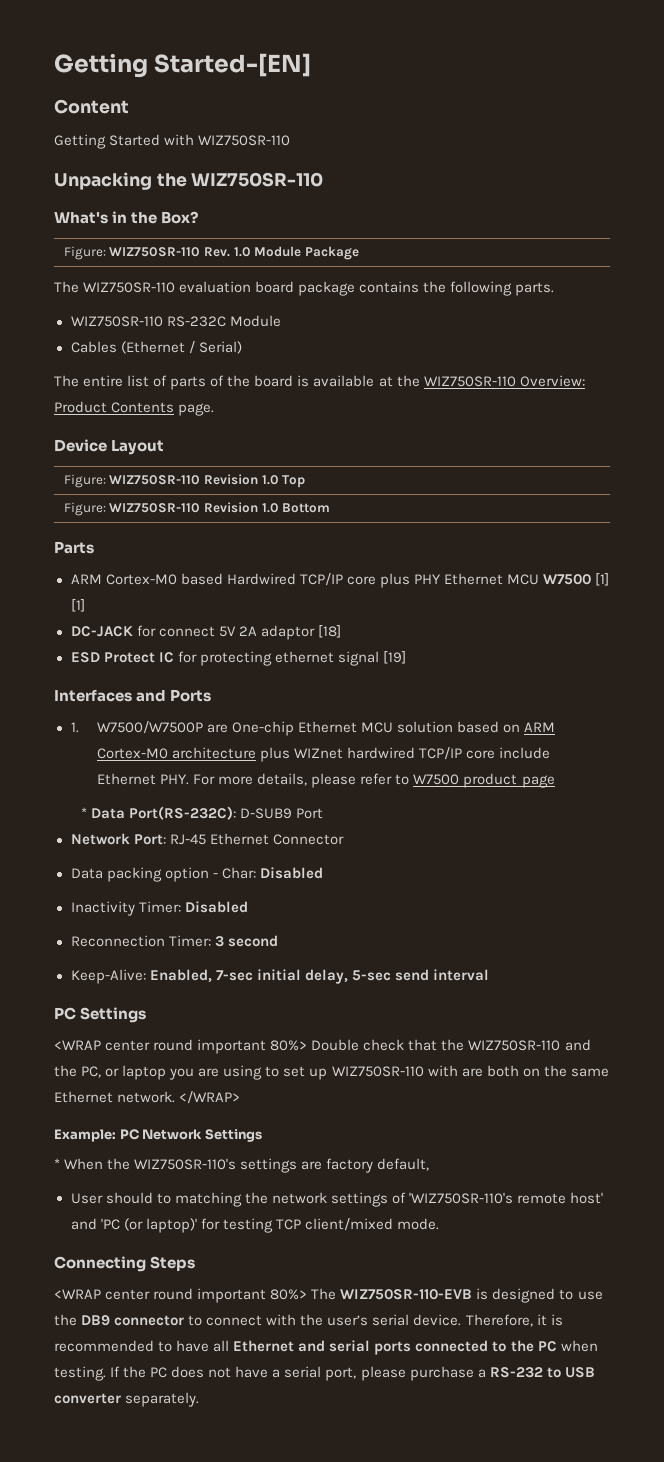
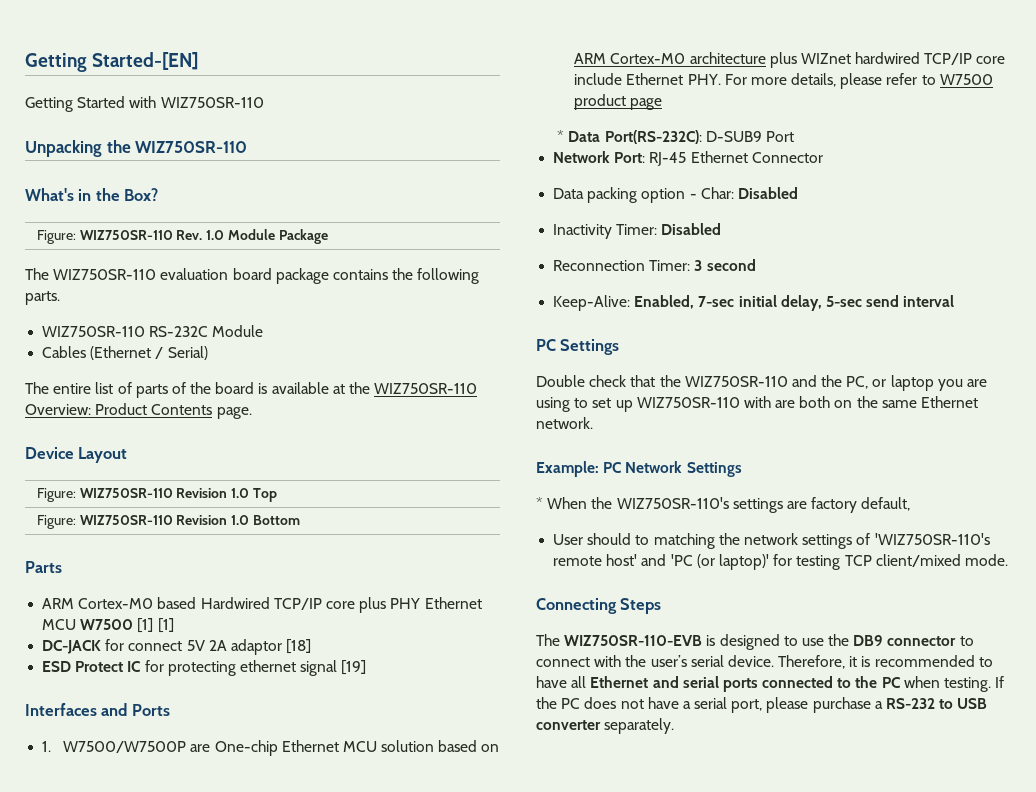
[54,99,129,114] // Content -> (199, 61) none
[54,1039,308,1054] <WRAP center round important 80%> -> (620, 347) none
[179,1091,241,1104] </WRAP> -> (593, 423) none
[54,1288,308,1303] <WRAP center round important 80%> -> (662, 606) none

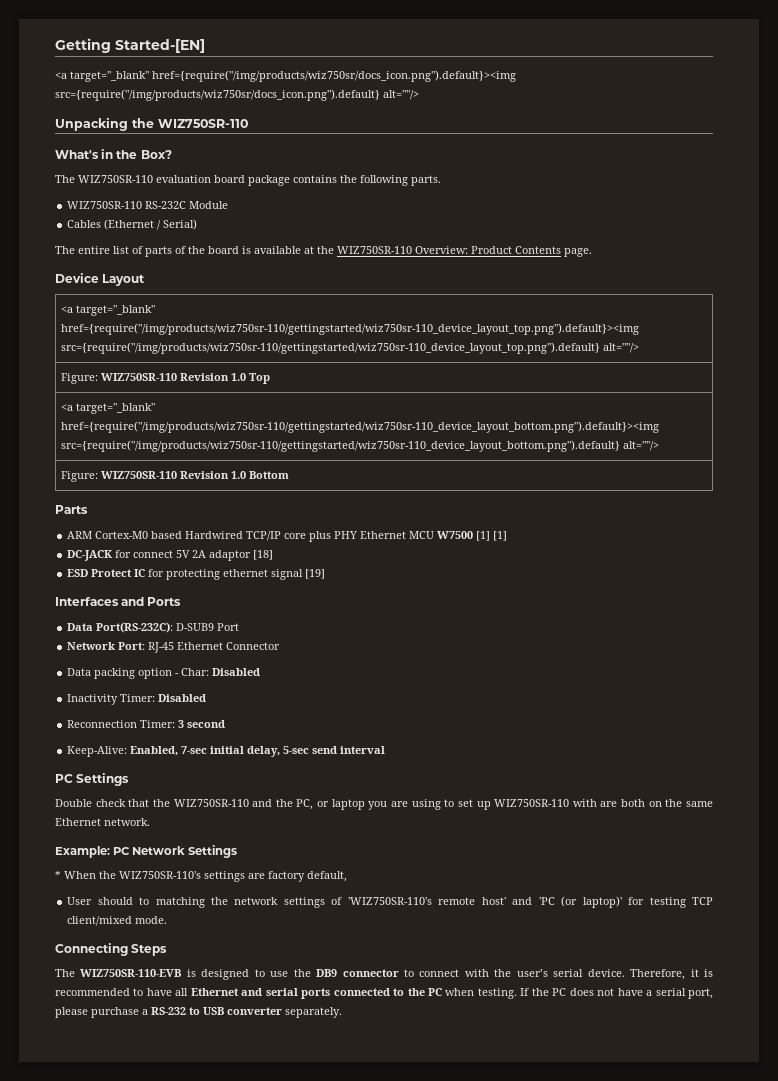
[25,96,264,112] Getting Started with WIZ750SR-110 -> [55,70,516,82] [55,89,419,101] <a target="_blank" href={require("/img/products/wiz750sr/docs_icon.png").default}><img src={require("/img/products/wiz750sr/docs_icon.png").default} alt=""/>
[36,229,328,244] // Figure: WIZ750SR-110 Rev. 1.0 Module Package -> (172, 154) none
(128, 455) none -> [61,305,156,316] [61,323,640,335] [61,342,640,354] // <a target="_blank" href={require("/img/products/wiz750sr-110/gettingstarted/wiz750sr-110_device_layout_top.png").default}><img src={require("/img/products/wiz750sr-110/gettingstarted/wiz750sr-110_device_layout_top.png").default} alt=""/>
(277, 495) none -> [61,403,156,414] [61,421,660,433] [61,440,660,452] // <a target="_blank" href={require("/img/products/wiz750sr-110/gettingstarted/wiz750sr-110_device_layout_bottom.png").default}><img src={require("/img/products/wiz750sr-110/gettingstarted/wiz750sr-110_device_layout_bottom.png").default} alt=""/>
[42,740,500,756] [574,52,1006,68] [574,73,993,89] [574,94,663,110] [557,130,565,142] 1. W7500/W7500P are One-chip Ethernet MCU solution based on ARM Cortex-M0 architecture plus WIZnet hardwired TCP/IP core include Ethernet PHY. For more details, please refer to W7500 product page // * -> (182, 601) none

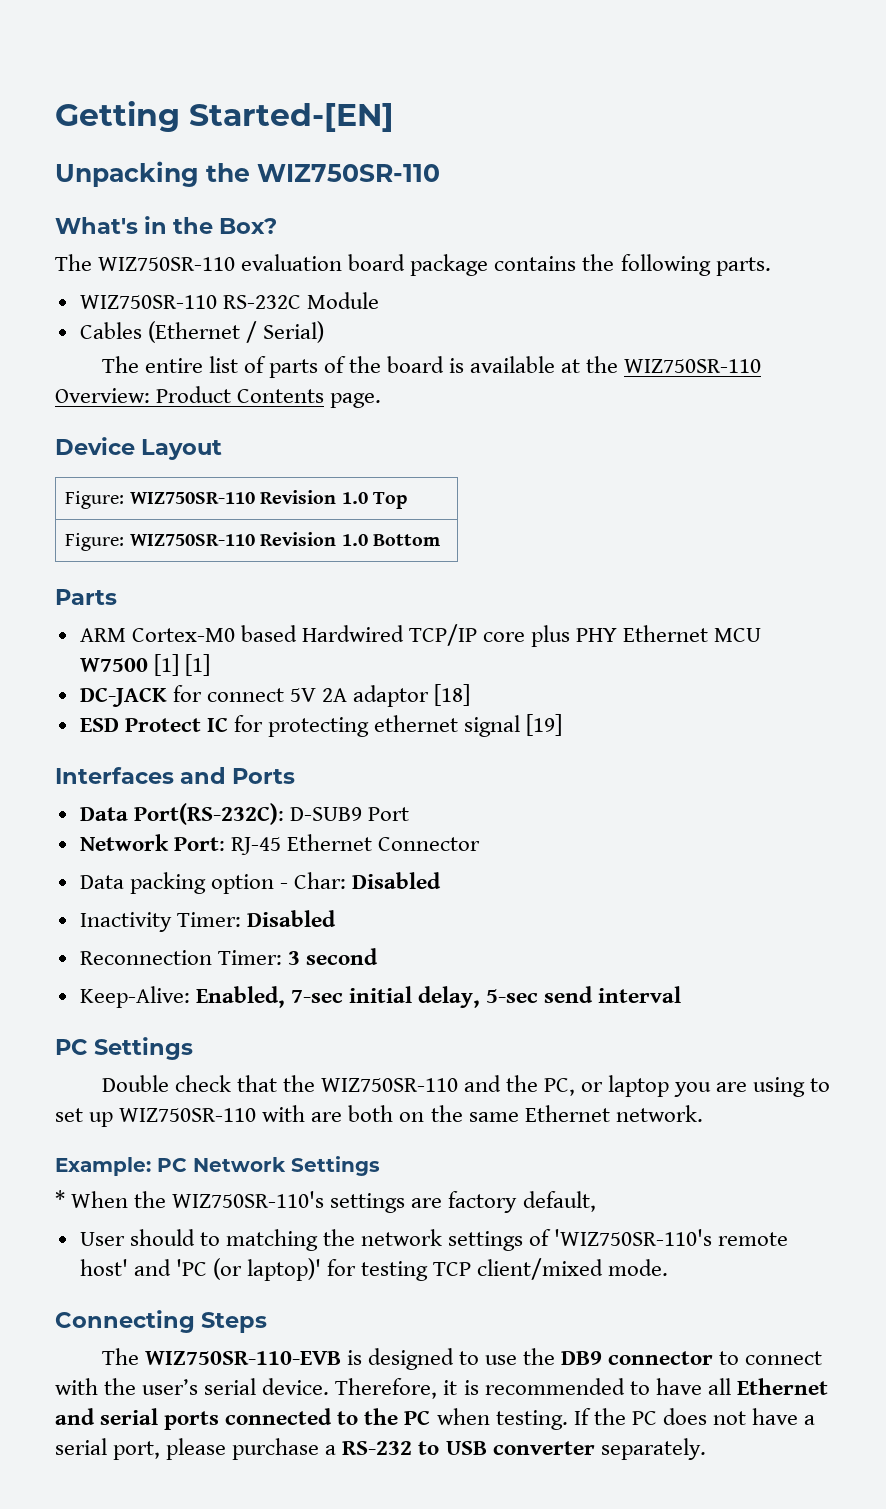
[55,70,516,82] [55,89,419,101] // <a target="_blank" href={require("/img/products/wiz750sr/docs_icon.png").default}><img src={require("/img/products/wiz750sr/docs_icon.png").default} alt=""/> -> (394, 117) none
[61,305,156,316] [61,323,640,335] [61,342,640,354] // <a target="_blank" href={require("/img/products/wiz750sr-110/gettingstarted/wiz750sr-110_device_layout_top.png").default}><img src={require("/img/products/wiz750sr-110/gettingstarted/wiz750sr-110_device_layout_top.png").default} alt=""/> -> (223, 449) none
[61,403,156,414] [61,421,660,433] [61,440,660,452] // <a target="_blank" href={require("/img/products/wiz750sr-110/gettingstarted/wiz750sr-110_device_layout_bottom.png").default}><img src={require("/img/products/wiz750sr-110/gettingstarted/wiz750sr-110_device_layout_bottom.png").default} alt=""/> -> (407, 500) none

